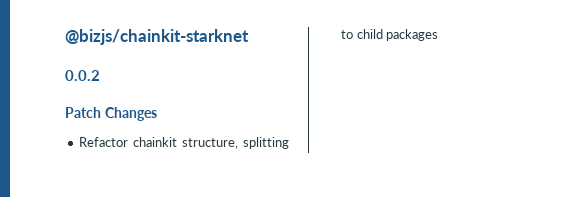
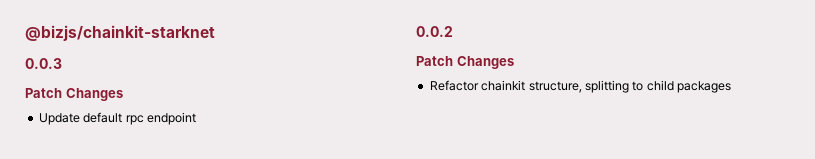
(249, 37) none -> [25,58,62,69] [25,88,123,101] [38,112,196,125] // 0.0.3 // Patch Changes // Update default rpc endpoint

